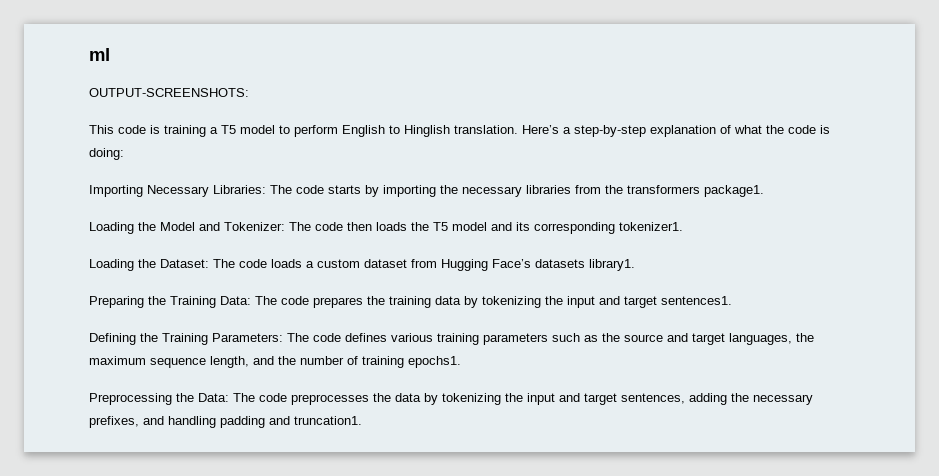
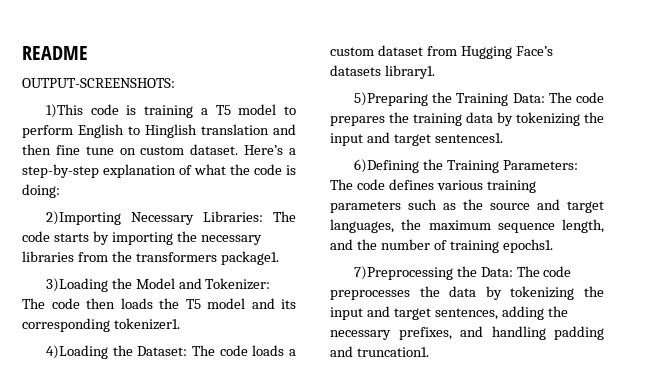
[89,48,110,61] ml -> [22,46,88,60] README
[89,125,114,134] This -> [45,104,83,118] 1)This
[454,125,518,134] translation. -> [201,124,296,135] [22,144,239,155] translation and then fine tune on custom dataset.
[89,185,143,197] Importing -> [45,211,121,225] 2)Importing
[89,222,134,234] Loading -> [45,278,108,292] 3)Loading
[89,259,134,271] Loading -> [45,345,108,359] 4)Loading
[89,296,144,308] Preparing -> [353,92,428,106] 5)Preparing
[89,333,136,345] Defining -> [353,159,419,173] 6)Defining
[89,393,172,405] Preprocessing -> [353,266,453,280] 7)Preprocessing

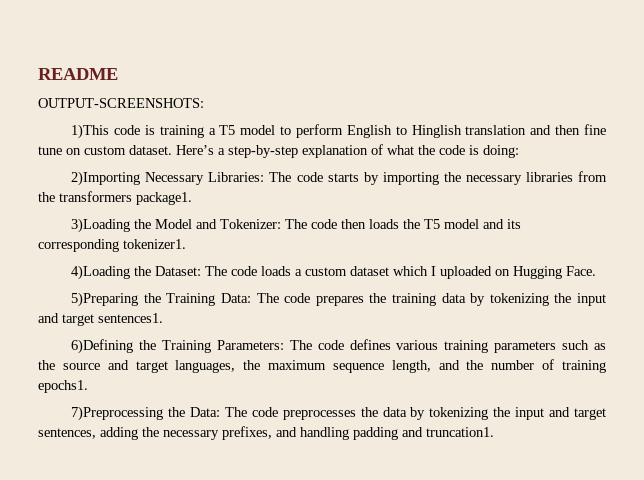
[426,46,553,59] [330,65,435,79] from Hugging Face’s datasets library1. -> [393,266,597,279] which I uploaded on Hugging Face.

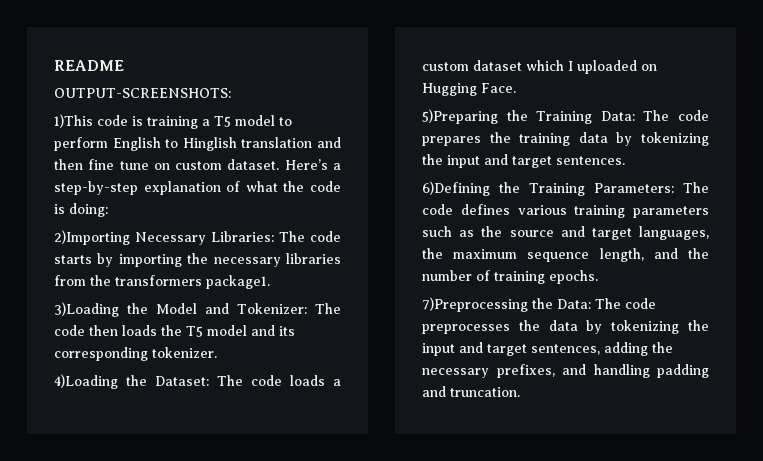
[123,239,186,249] tokenizer1. -> [152,347,217,358] tokenizer.
[98,313,163,323] sentences1. -> [556,156,625,165] sentences.
[38,380,88,393] epochs1. -> [549,270,598,284] epochs.
[426,427,494,437] truncation1. -> [450,387,520,397] truncation.

